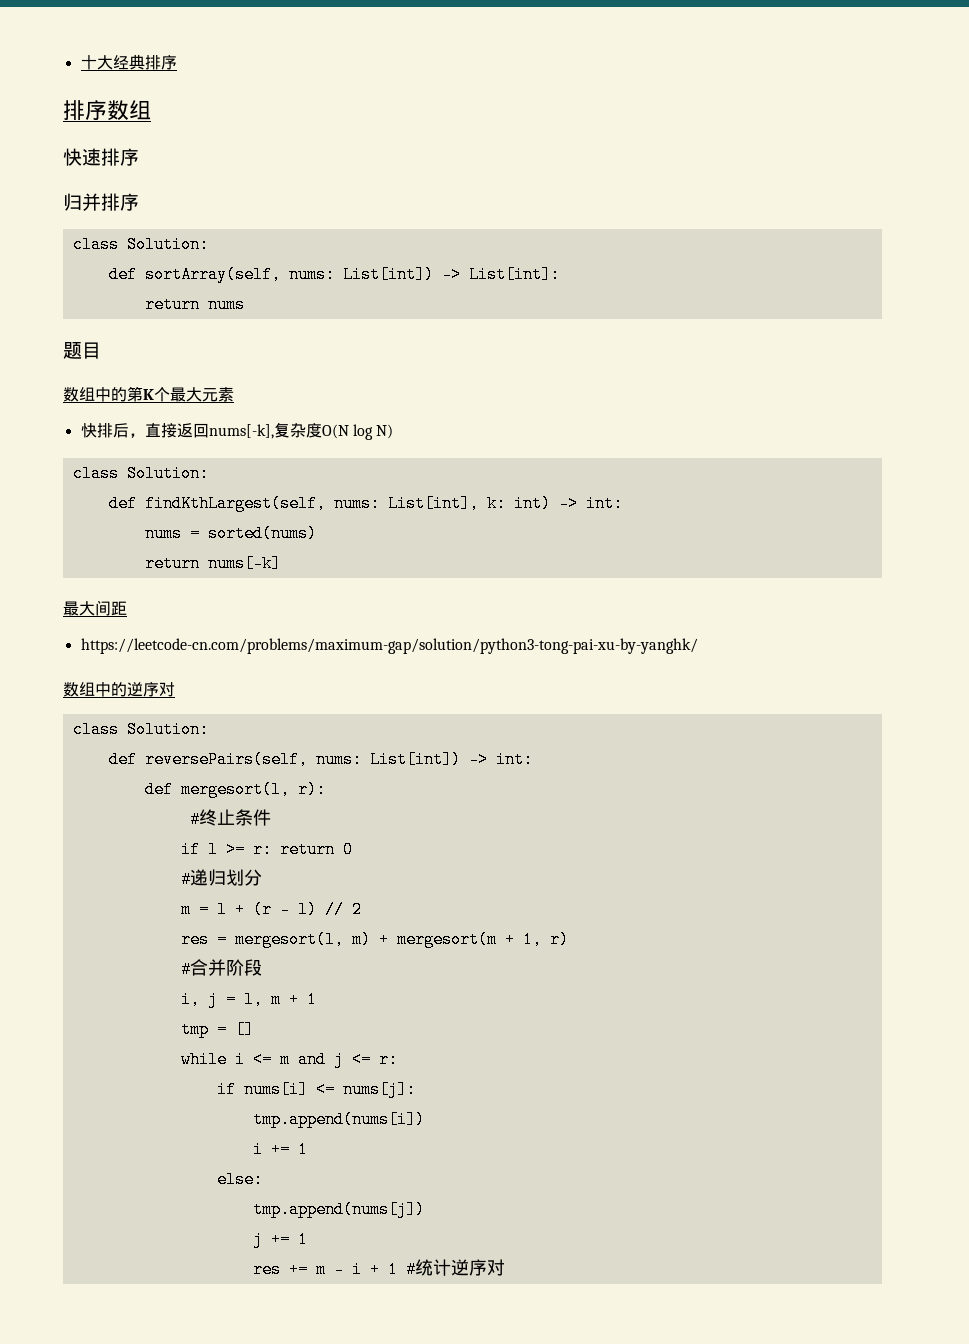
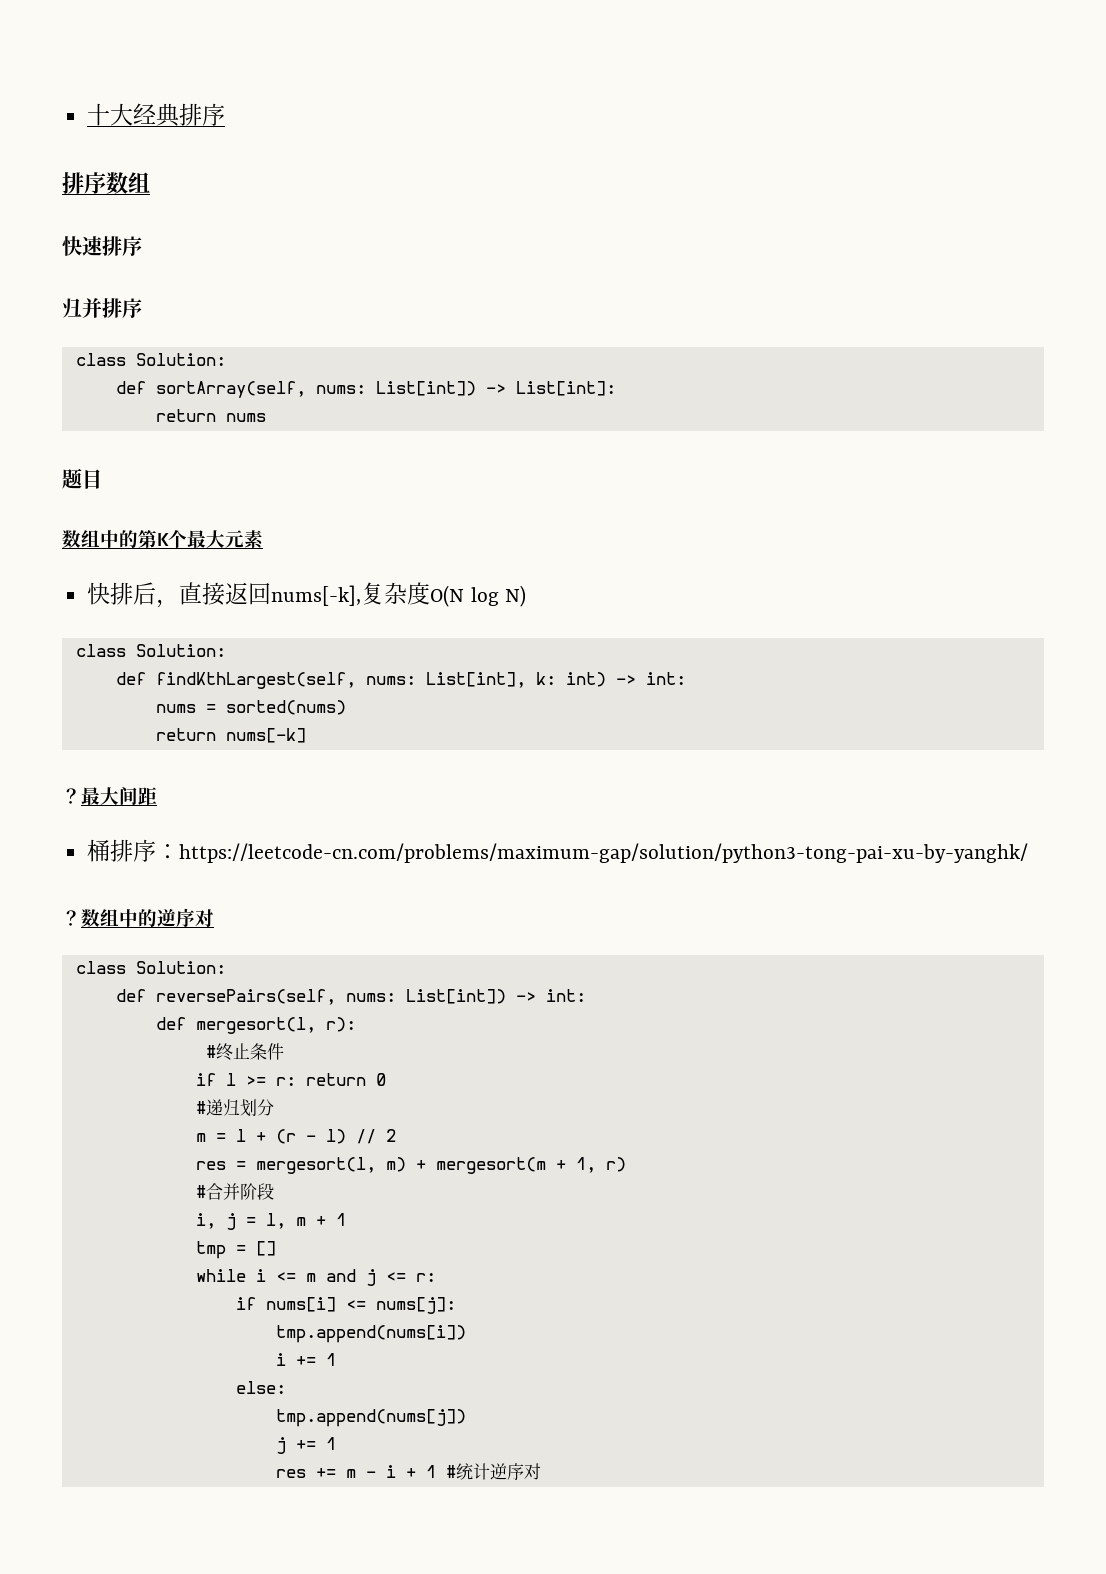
(281, 563) none -> [62,788,81,804] ？
(127, 608) none -> [87,839,180,862] 桶排序：
(698, 646) none -> [62,910,81,926] ？

